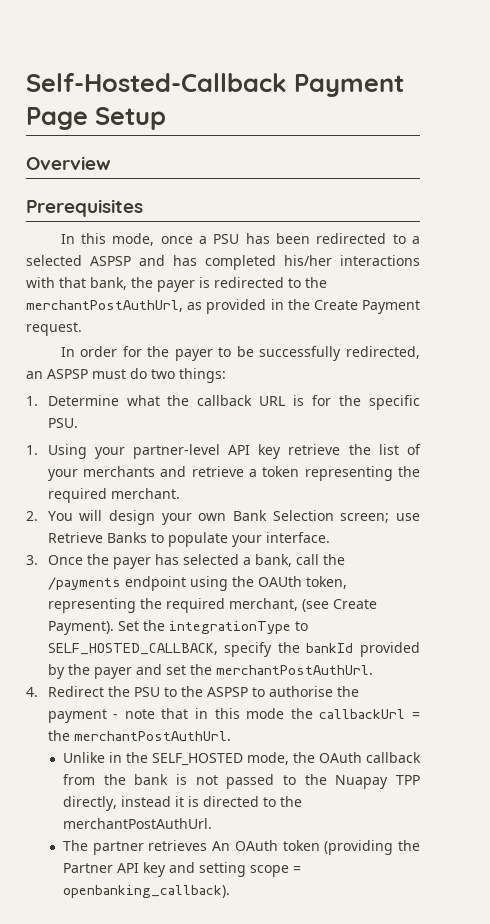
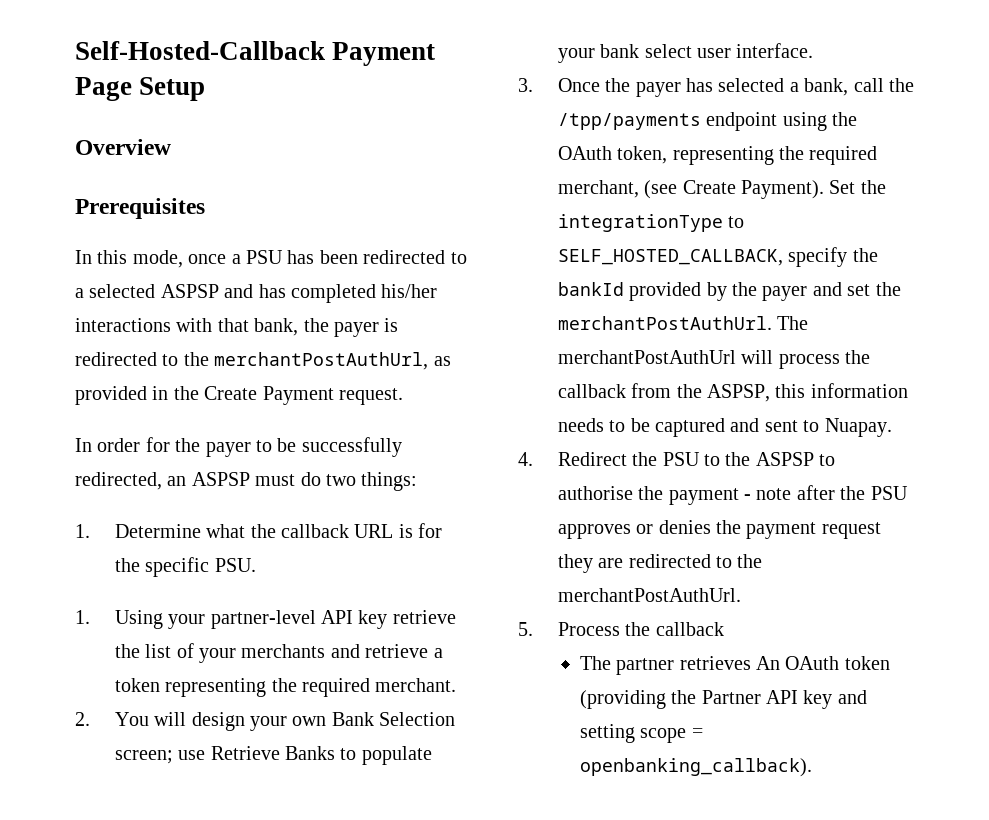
(262, 541) none -> [600,44,731,58] bank select user
[47,577,121,590] /payments -> [557,113,701,130] /tpp/payments
[257,576,302,587] OAUth -> [557,146,612,160] OAuth
(373, 670) none -> [777,316,809,330] [557,350,870,369] [557,383,908,402] [557,418,892,437] The merchantPostAuthUrl will process the callback from the ASPSP, this information needs to be captured and sent to Nuapay.
[161,708,420,719] [47,730,231,741] [62,752,421,766] [62,774,420,789] [62,796,302,811] [62,818,212,829] that in this mode the callbackUrl = the merchantPostAuthUrl. // Unlike in the SELF_HOSTED mode, the OAuth callback from the bank is not passed to the Nuapay TPP directly, instead it is directed to the merchantPostAuthUrl. -> [796,485,908,500] [557,520,881,539] [557,554,763,573] [557,588,741,602] [518,622,724,636] after the PSU approves or denies the payment request they are redirected to the merchantPostAuthUrl. // 5. Process the callback

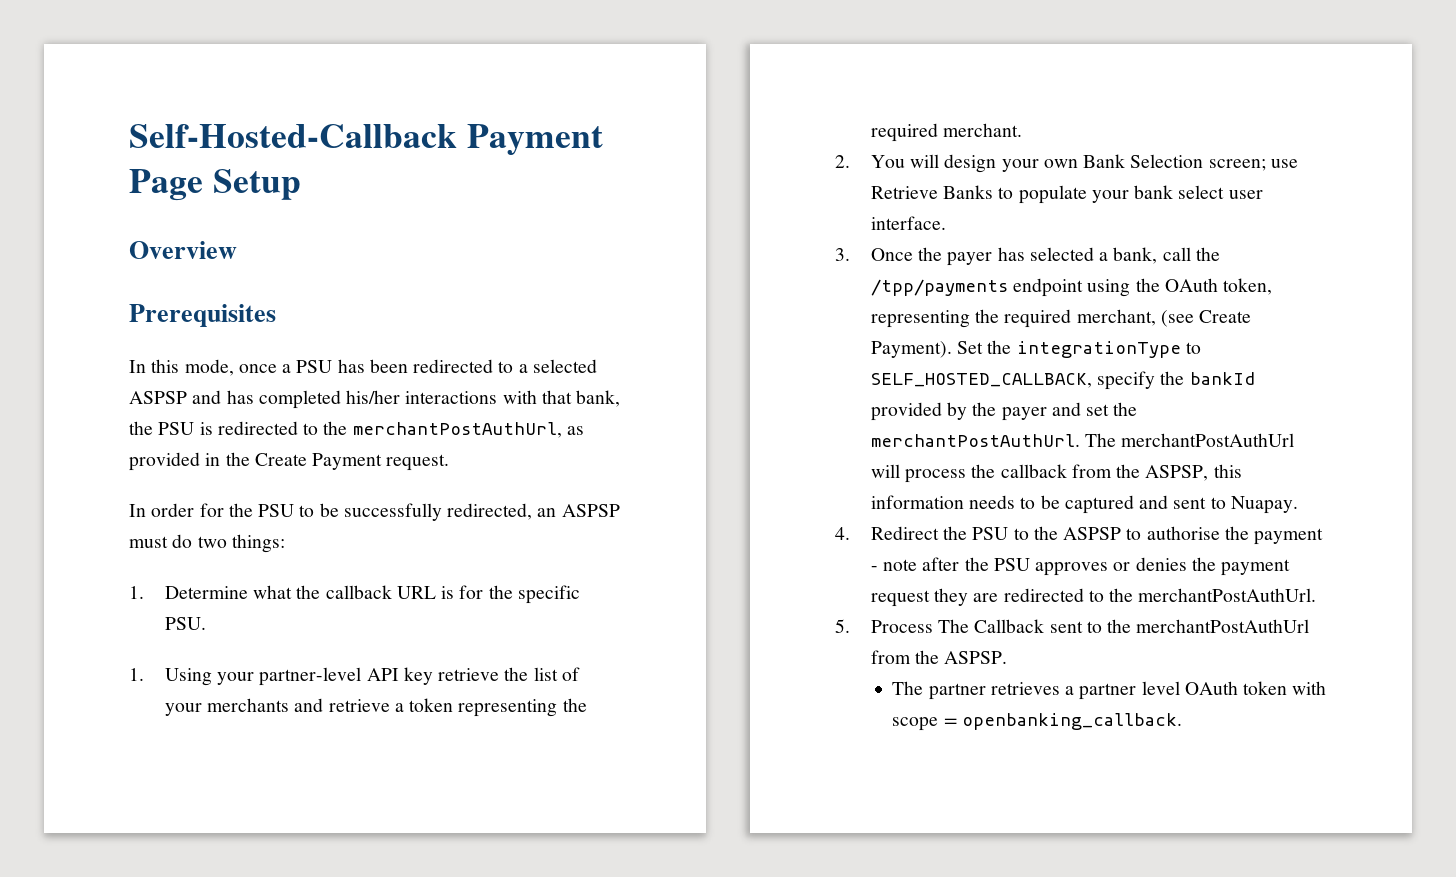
[334,322,379,337] payer -> [158,422,195,435] PSU
[205,442,251,457] payer -> [258,504,295,517] PSU
[625,622,724,636] [579,656,890,675] [579,690,867,709] [579,724,635,743] the callback // The partner retrieves An OAuth token (providing the Partner API key and setting -> [938,619,1310,633] [870,650,1008,664] [892,681,1327,700] The Callback sent to the merchantPostAuthUrl from the ASPSP. // The partner retrieves a partner level OAuth token with
[579,758,812,777] openbanking_callback). -> [961,713,1182,730] openbanking_callback.

